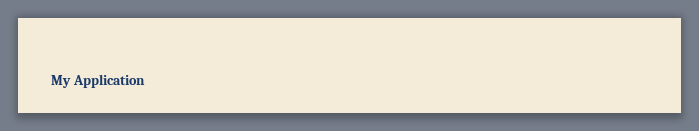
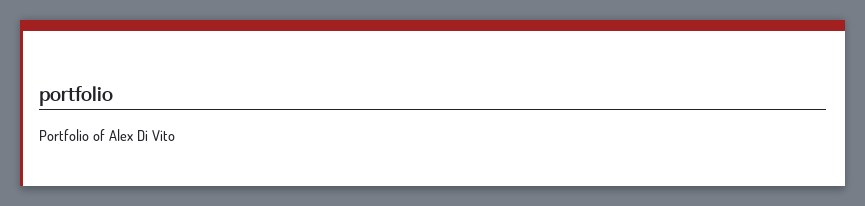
[51,74,145,88] My Application -> [39,86,113,106] [39,129,175,141] portfolio // Portfolio of Alex Di Vito

